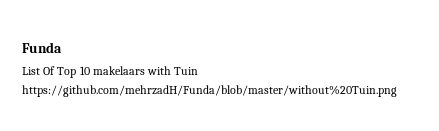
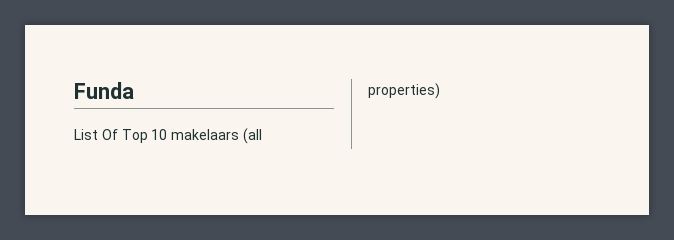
[147,66,199,75] [22,85,397,97] with Tuin https://github.com/mehrzadH/Funda/blob/master/without%20Tuin.png -> [242,128,262,144] [368,83,440,99] (all properties)

